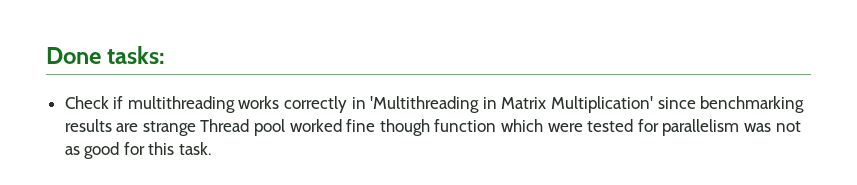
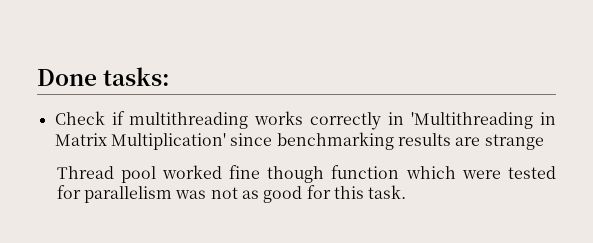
(196, 128) none -> (544, 142) //

